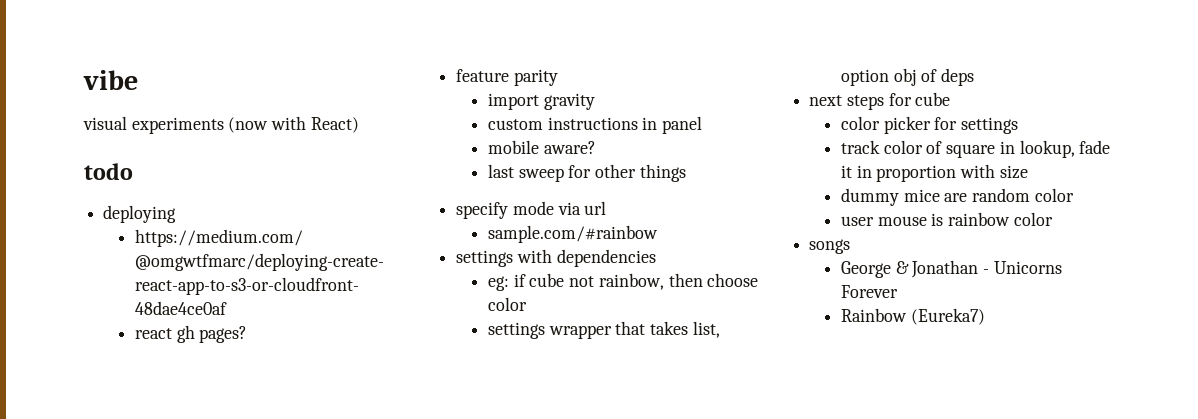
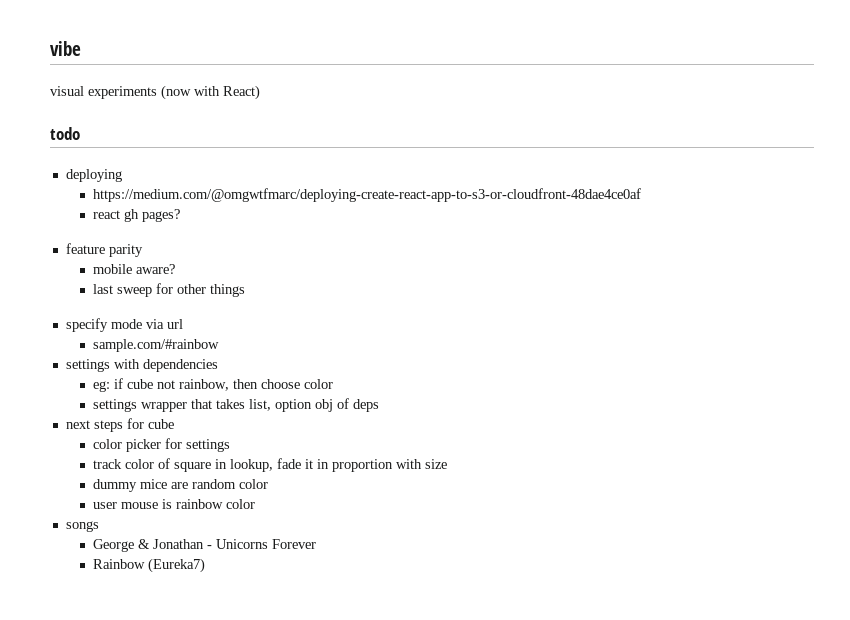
[487,93,595,110] [487,116,703,134] // import gravity // custom instructions in panel -> (143, 250) none

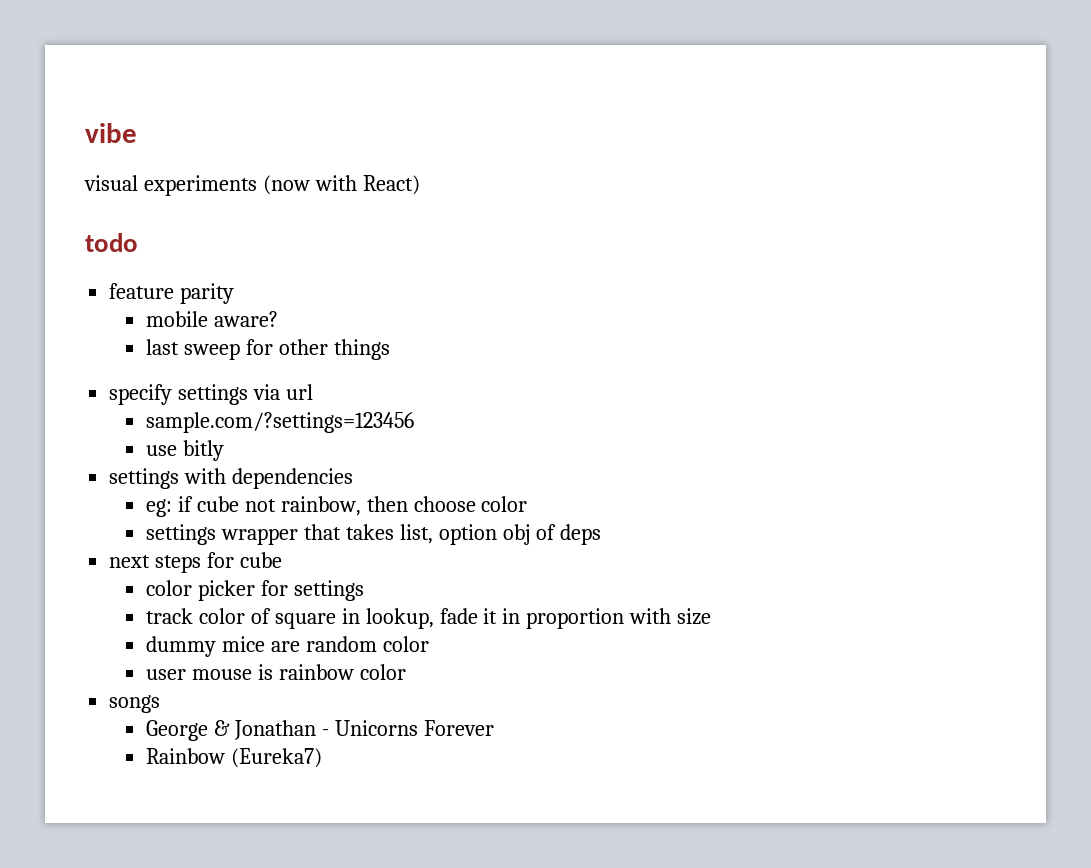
[65,169,122,182] [92,188,641,202] [92,209,180,222] // deploying // https://medium.com/@omgwtfmarc/deploying-create-react-app-to-s3-or-cloudfront-48dae4ce0af // react gh pages? -> (138, 242) none
[110,319,142,329] mode -> [178,384,249,405] settings
[92,339,219,352] sample.com/#rainbow -> [145,412,414,433] [145,440,224,461] sample.com/?settings=123456 // use bitly

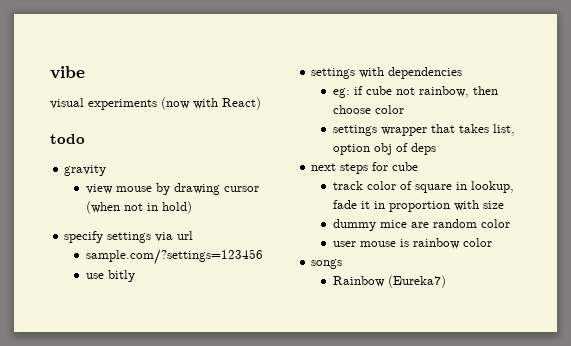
[109,283,235,304] [145,311,278,327] [145,339,390,360] feature parity // mobile aware? // last sweep for other things -> [64,165,107,176] [85,183,259,195] [85,201,192,214] gravity // view mouse by drawing cursor (when not in hold)
[145,580,364,601] // color picker for settings -> (419, 166) none
[145,720,494,741] // George & Jonathan - Unicorns Forever -> (343, 264) none

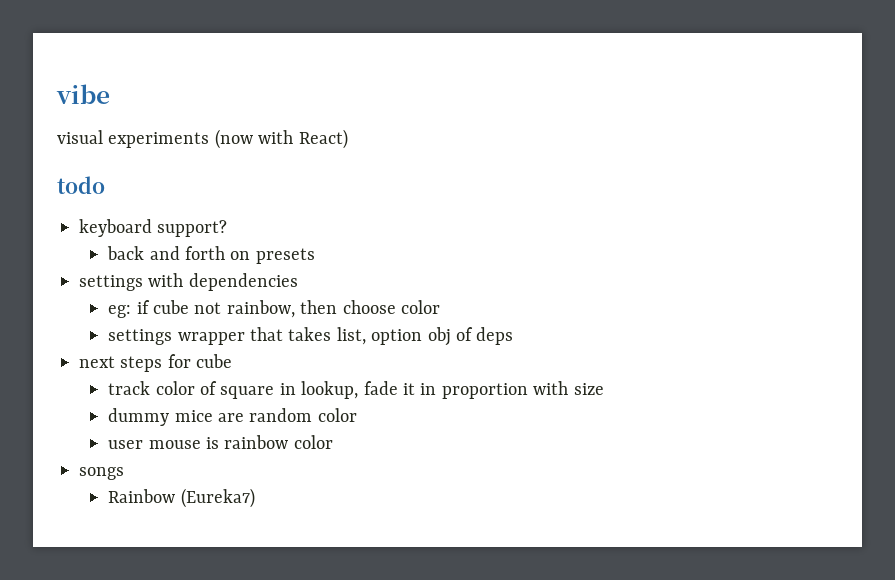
[64,165,107,176] [85,183,259,195] [85,201,192,214] [64,231,194,243] [85,249,263,265] [85,270,135,282] gravity // view mouse by drawing cursor (when not in hold) // specify settings via url // sample.com/?settings=123456 // use bitly -> [79,219,228,237] [107,246,315,264] keyboard support? // back and forth on presets

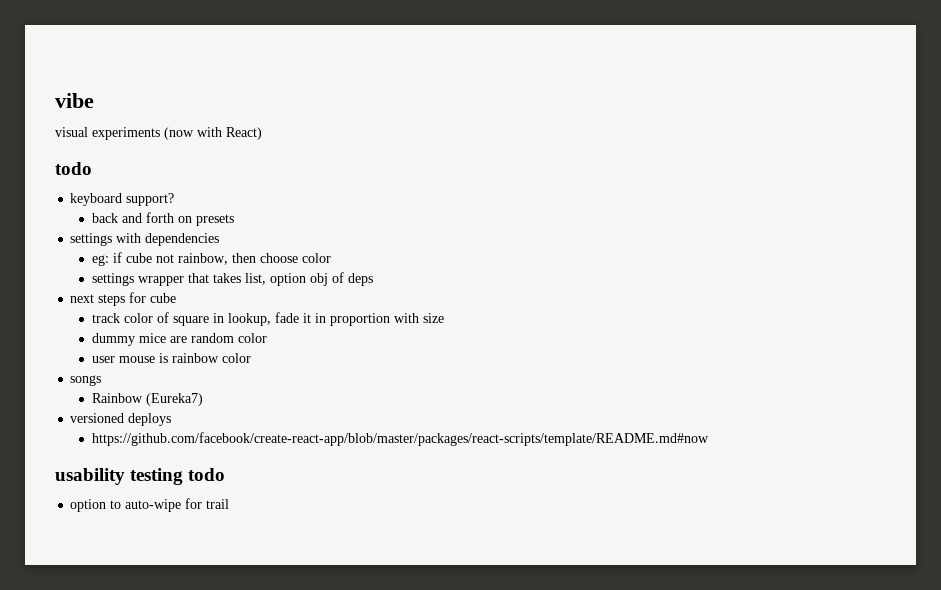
(255, 498) none -> [70,413,172,426] [91,432,709,446] [55,468,226,485] [70,498,230,512] // versioned deploys // https://github.com/facebook/create-react-app/blob/master/packages/react-scripts/template/README.md#now // usability testing todo // option to auto-wipe for trail

